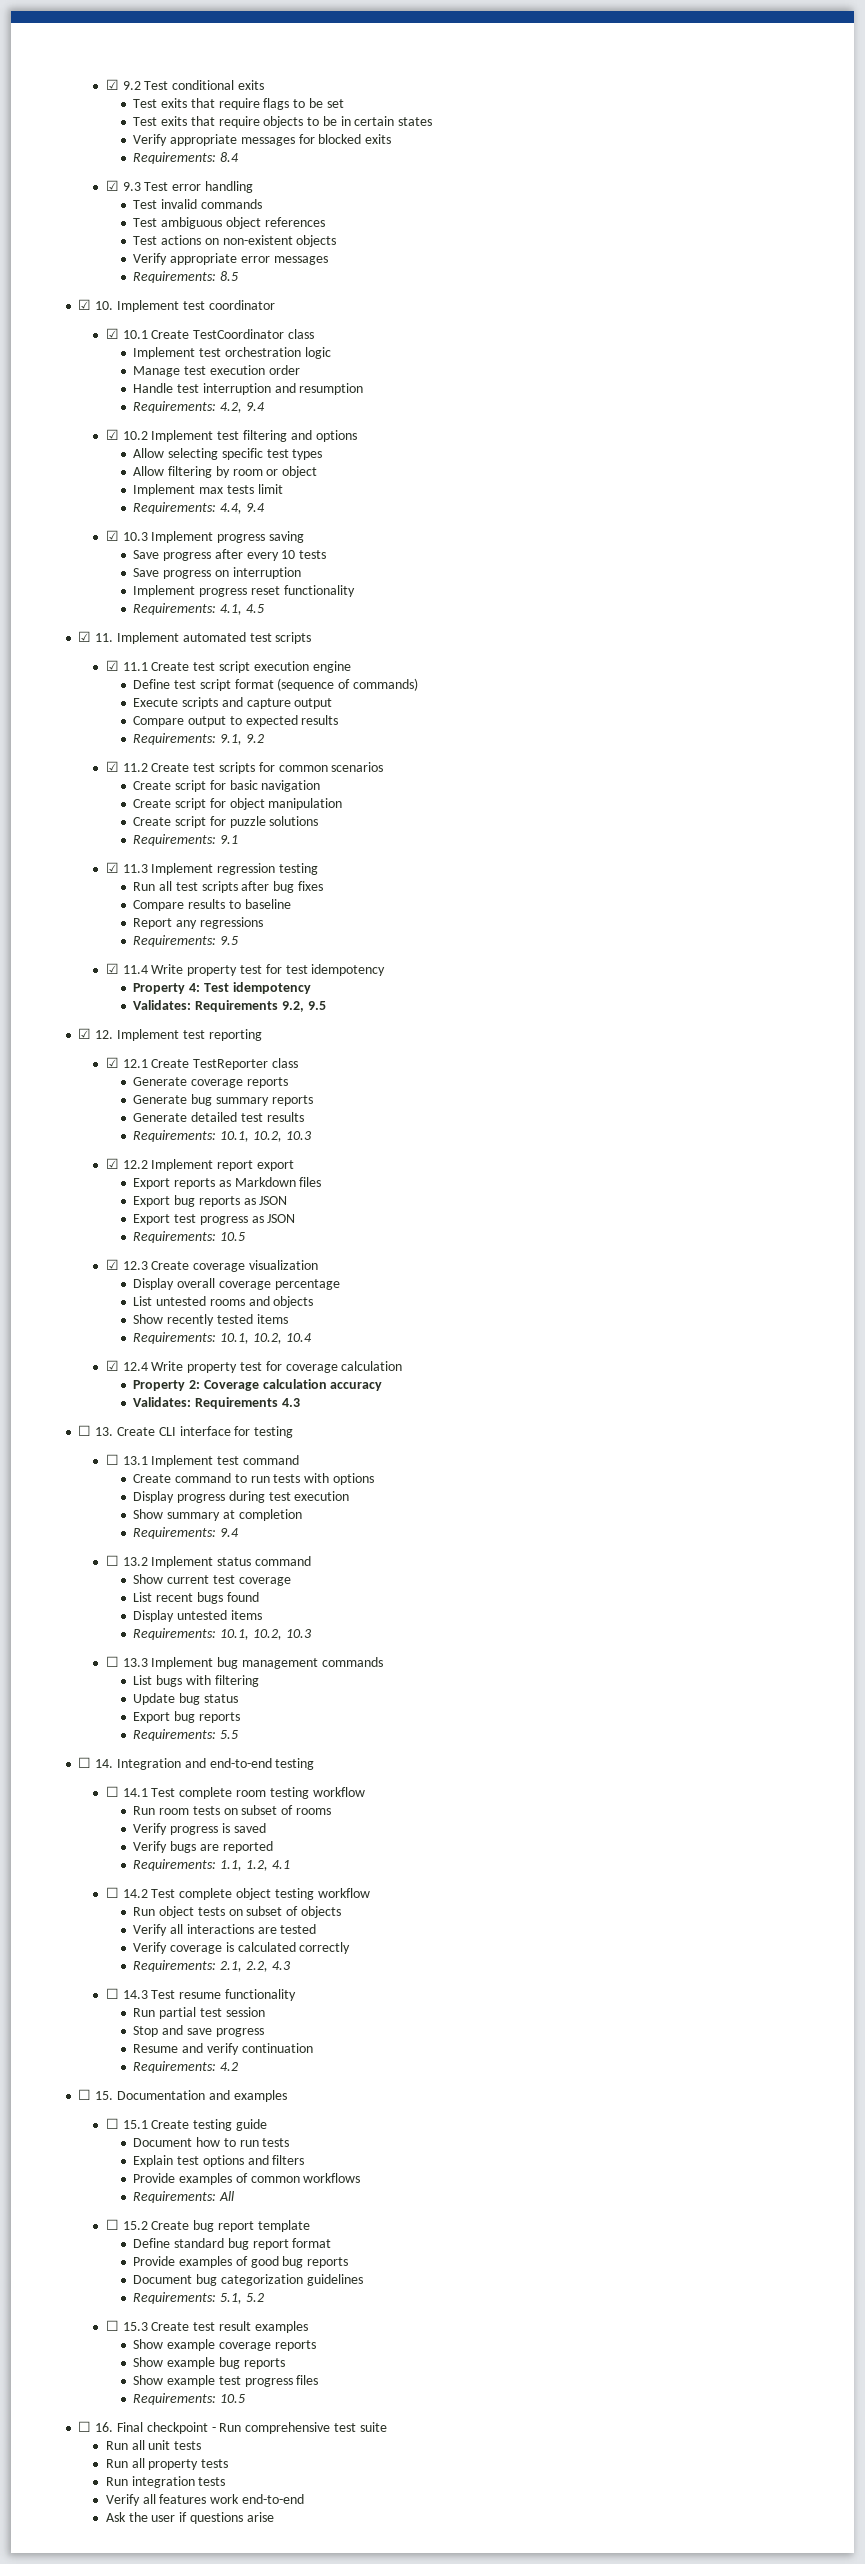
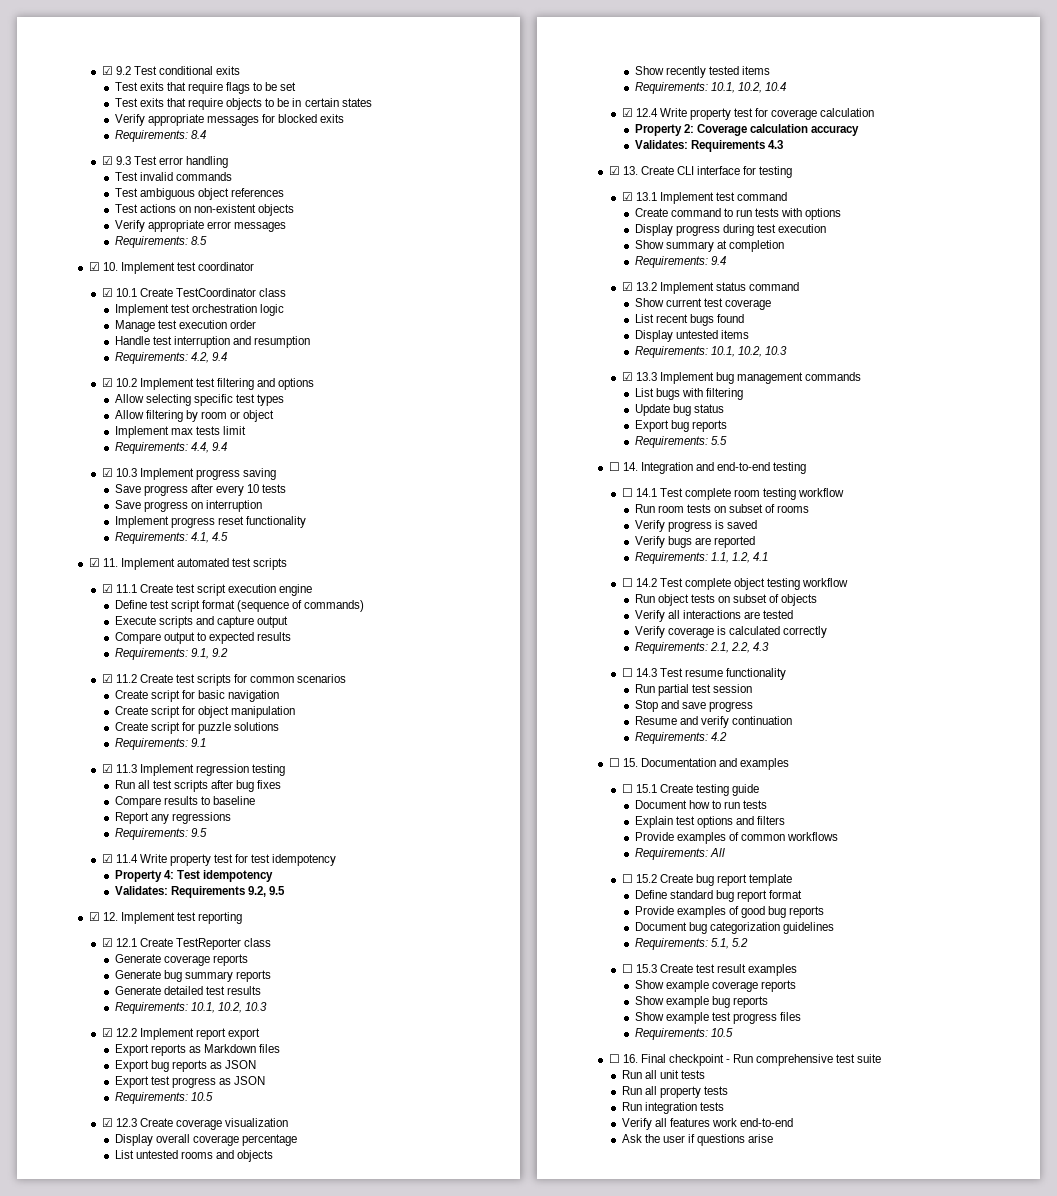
[78,1425,92,1436] ☐ -> [608,166,620,175] ☑
[105,1454,119,1465] ☐ -> [621,192,633,201] ☑
[105,1555,119,1566] ☐ -> [621,282,633,291] ☑
[105,1656,119,1667] ☐ -> [621,372,633,381] ☑

